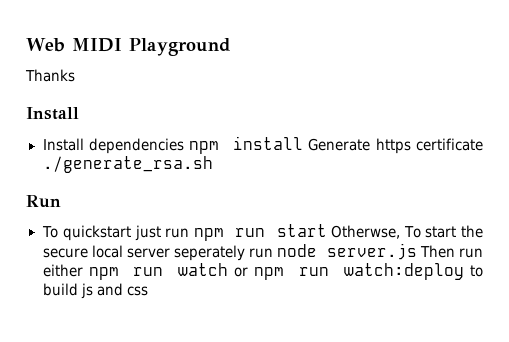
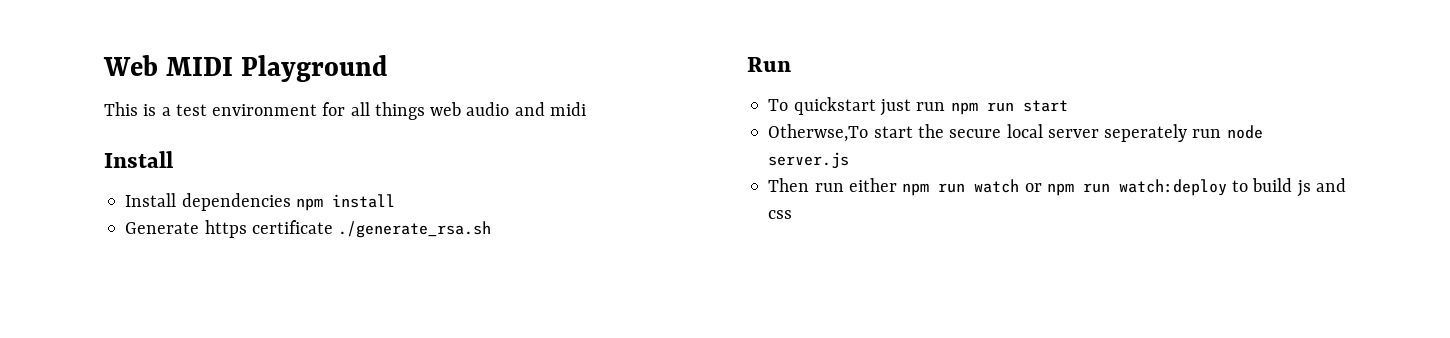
[25,69,75,82] Thanks -> [104,102,586,120] This is a test environment for all things web audio and midi
(303, 143) none -> (395, 201) //
[331,225,421,239] Otherwse, To -> [768,124,869,142] // Otherwse,To
(417, 251) none -> (850, 160) //

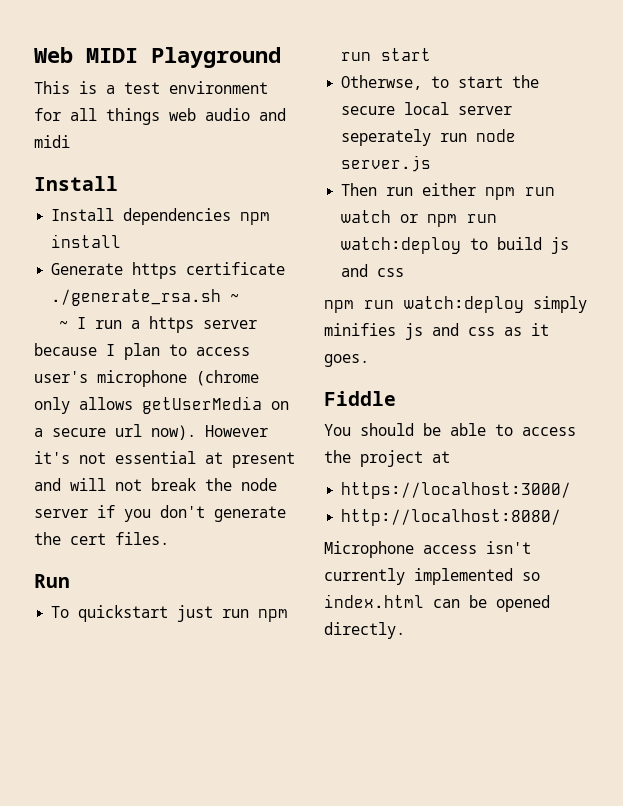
(492, 229) none -> [230,294,240,302] [58,316,257,333] [34,343,250,360] [34,370,259,387] [34,396,289,414] [34,424,268,440] [34,451,295,468] [34,478,277,491] [34,505,286,522] [34,532,169,545] ~ // ~ I run a https server because I plan to access user's microphone (chrome only allows getUserMedia on a secure url now). However it's not essential at present and will not break the node server if you don't generate the cert files.
[768,124,869,142] Otherwse,To -> [341,75,450,90] Otherwse, to
(793, 214) none -> [324,296,587,313] [324,323,549,340] [324,354,369,367] [324,391,396,406] [324,423,576,436] [324,450,450,467] [341,482,572,499] [341,509,562,526] [324,541,531,558] [324,568,540,585] [324,594,550,612] [324,622,405,639] // npm run watch:deploy simply minifies js and css as it goes. // Fiddle // You should be able to access the project at // https://localhost:3000/ // http://localhost:8080/ // Microphone access isn't currently implemented so index.html can be opened directly.

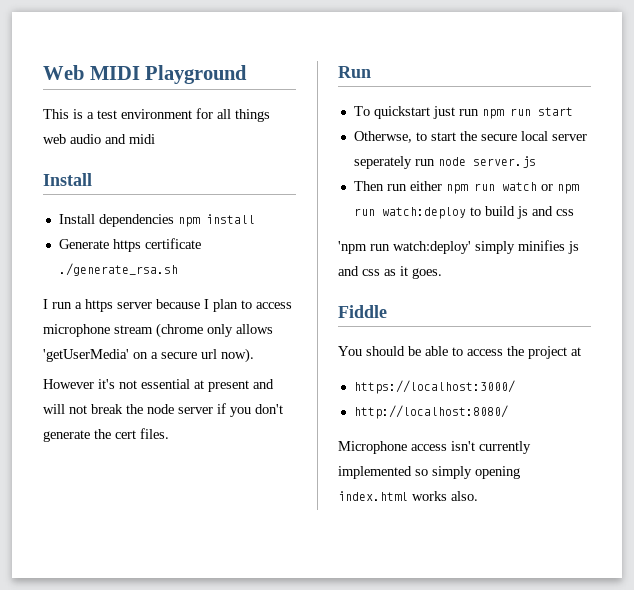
[230,294,240,302] [58,321,68,329] ~ // ~ -> (178, 269) //
[34,370,187,387] user's microphone -> [43,324,153,337] microphone stream
[142,396,262,414] getUserMedia -> [43,349,129,362] 'getUserMedia'
(196, 432) none -> (254, 355) //
[324,296,524,313] npm run watch:deploy -> [338,241,471,254] 'npm run watch:deploy'
[324,594,550,612] [324,622,405,639] index.html can be opened directly. -> [432,466,520,479] [338,491,478,501] simply opening index.html works also.

